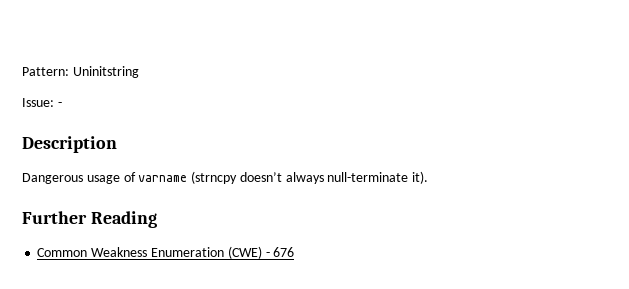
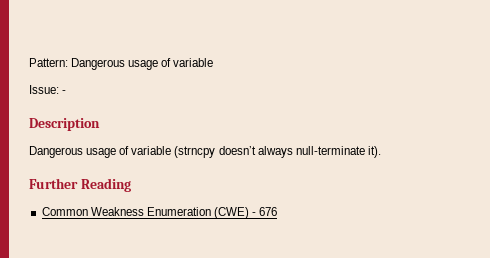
[72,66,139,78] Uninitstring -> [71,58,214,70] Dangerous usage of variable
[138,175,188,182] varname -> [131,146,172,155] variable

